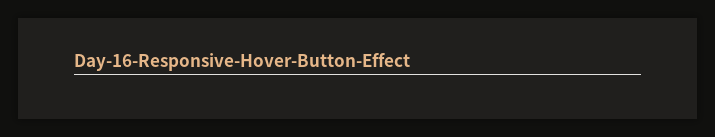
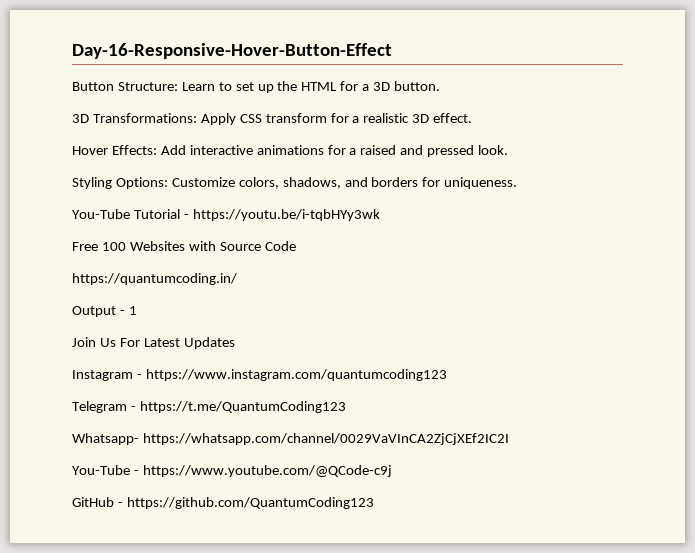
(410, 62) none -> [72,81,441,93] [72,113,473,125] [72,145,509,157] [72,177,518,189] [72,209,380,221] [72,241,296,251] [72,273,237,285] [72,306,137,317] [72,337,235,349] [72,369,447,381] [72,401,346,413] [72,433,509,445] [72,465,392,477] [72,497,374,509] // Button Structure: Learn to set up the HTML for a 3D button. // 3D Transformations: Apply CSS transform for a realistic 3D effect. // Hover Effects: Add interactive animations for a raised and pressed look. // Styling Options: Customize colors, shadows, and borders for uniqueness. // You-Tube Tutorial - https://youtu.be/i-tqbHYy3wk // Free 100 Websites with Source Code // https://quantumcoding.in/ // Output - 1 // Join Us For Latest Updates // Instagram - https://www.instagram.com/quantumcoding123 // Telegram - https://t.me/QuantumCoding123 // Whatsapp- https://whatsapp.com/channel/0029VaVInCA2ZjCjXEf2IC2I // You-Tube - https://www.youtube.com/@QCode-c9j // GitHub - https://github.com/QuantumCoding123

